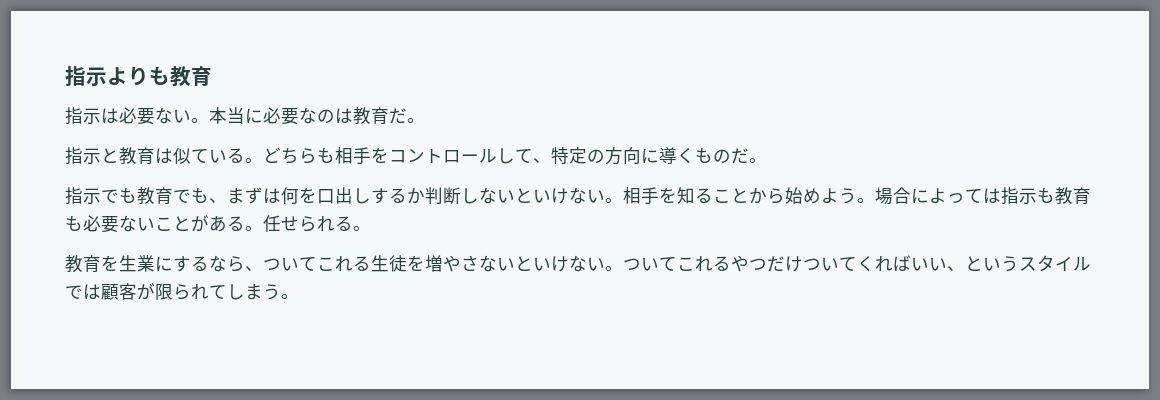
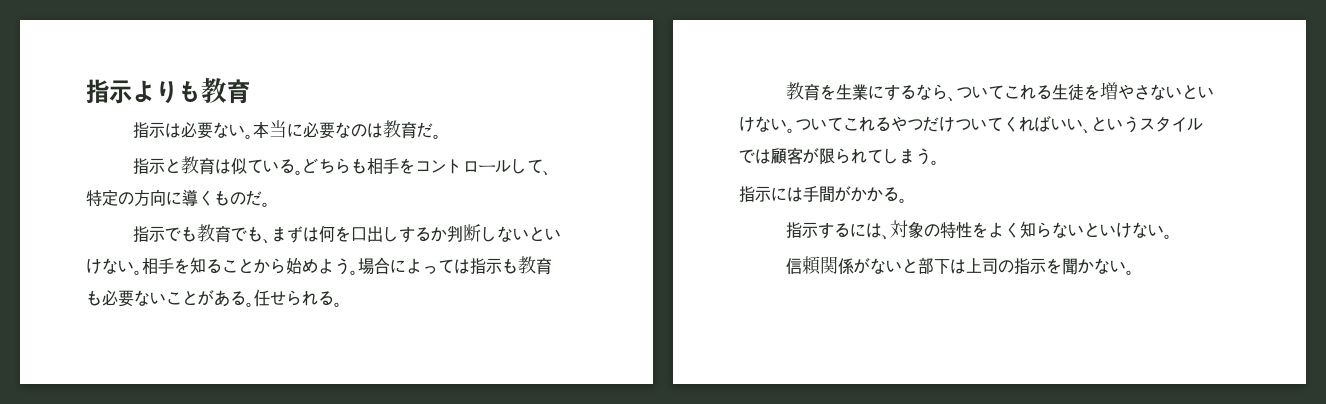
(299, 296) none -> [739,186,907,203] [785,220,1172,240] [785,256,1134,275] // 指示には手間がかかる。 // 指示するには、対象の特性をよく知らないといけない。 // 信頼関係がないと部下は上司の指示を聞かない。

